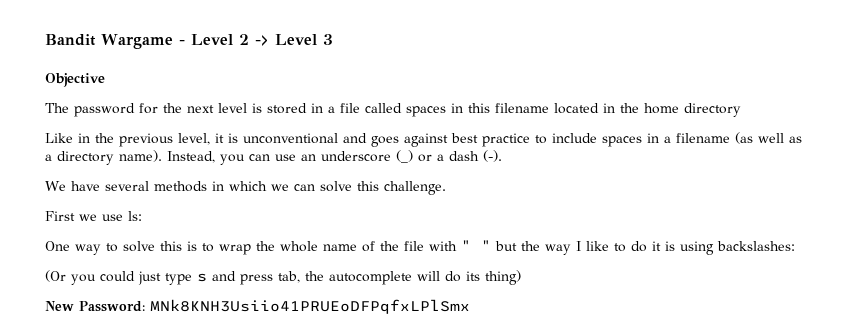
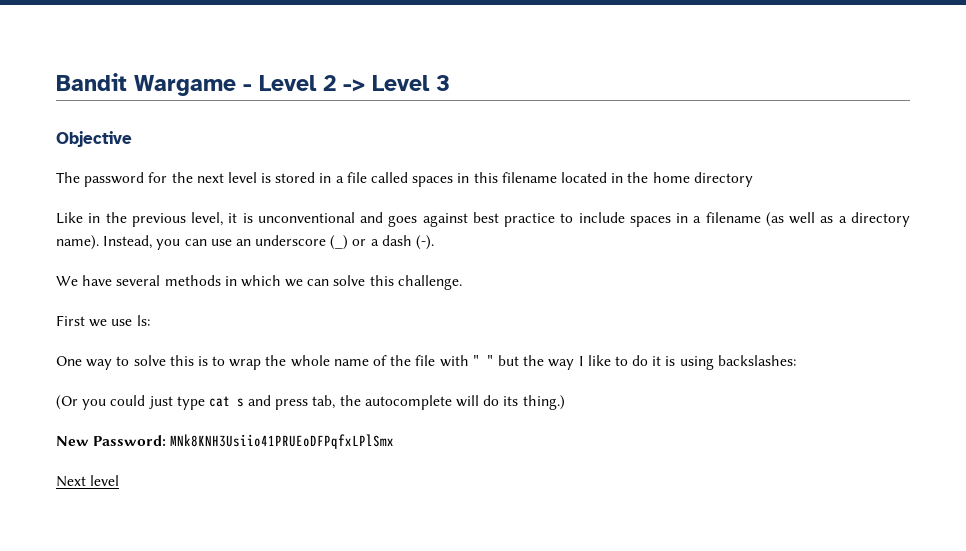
(192, 279) none -> [208,396,230,407] cat
[485,270,521,285] thing) -> [522,395,565,410] thing.)
(470, 306) none -> [56,475,120,487] // Next level

